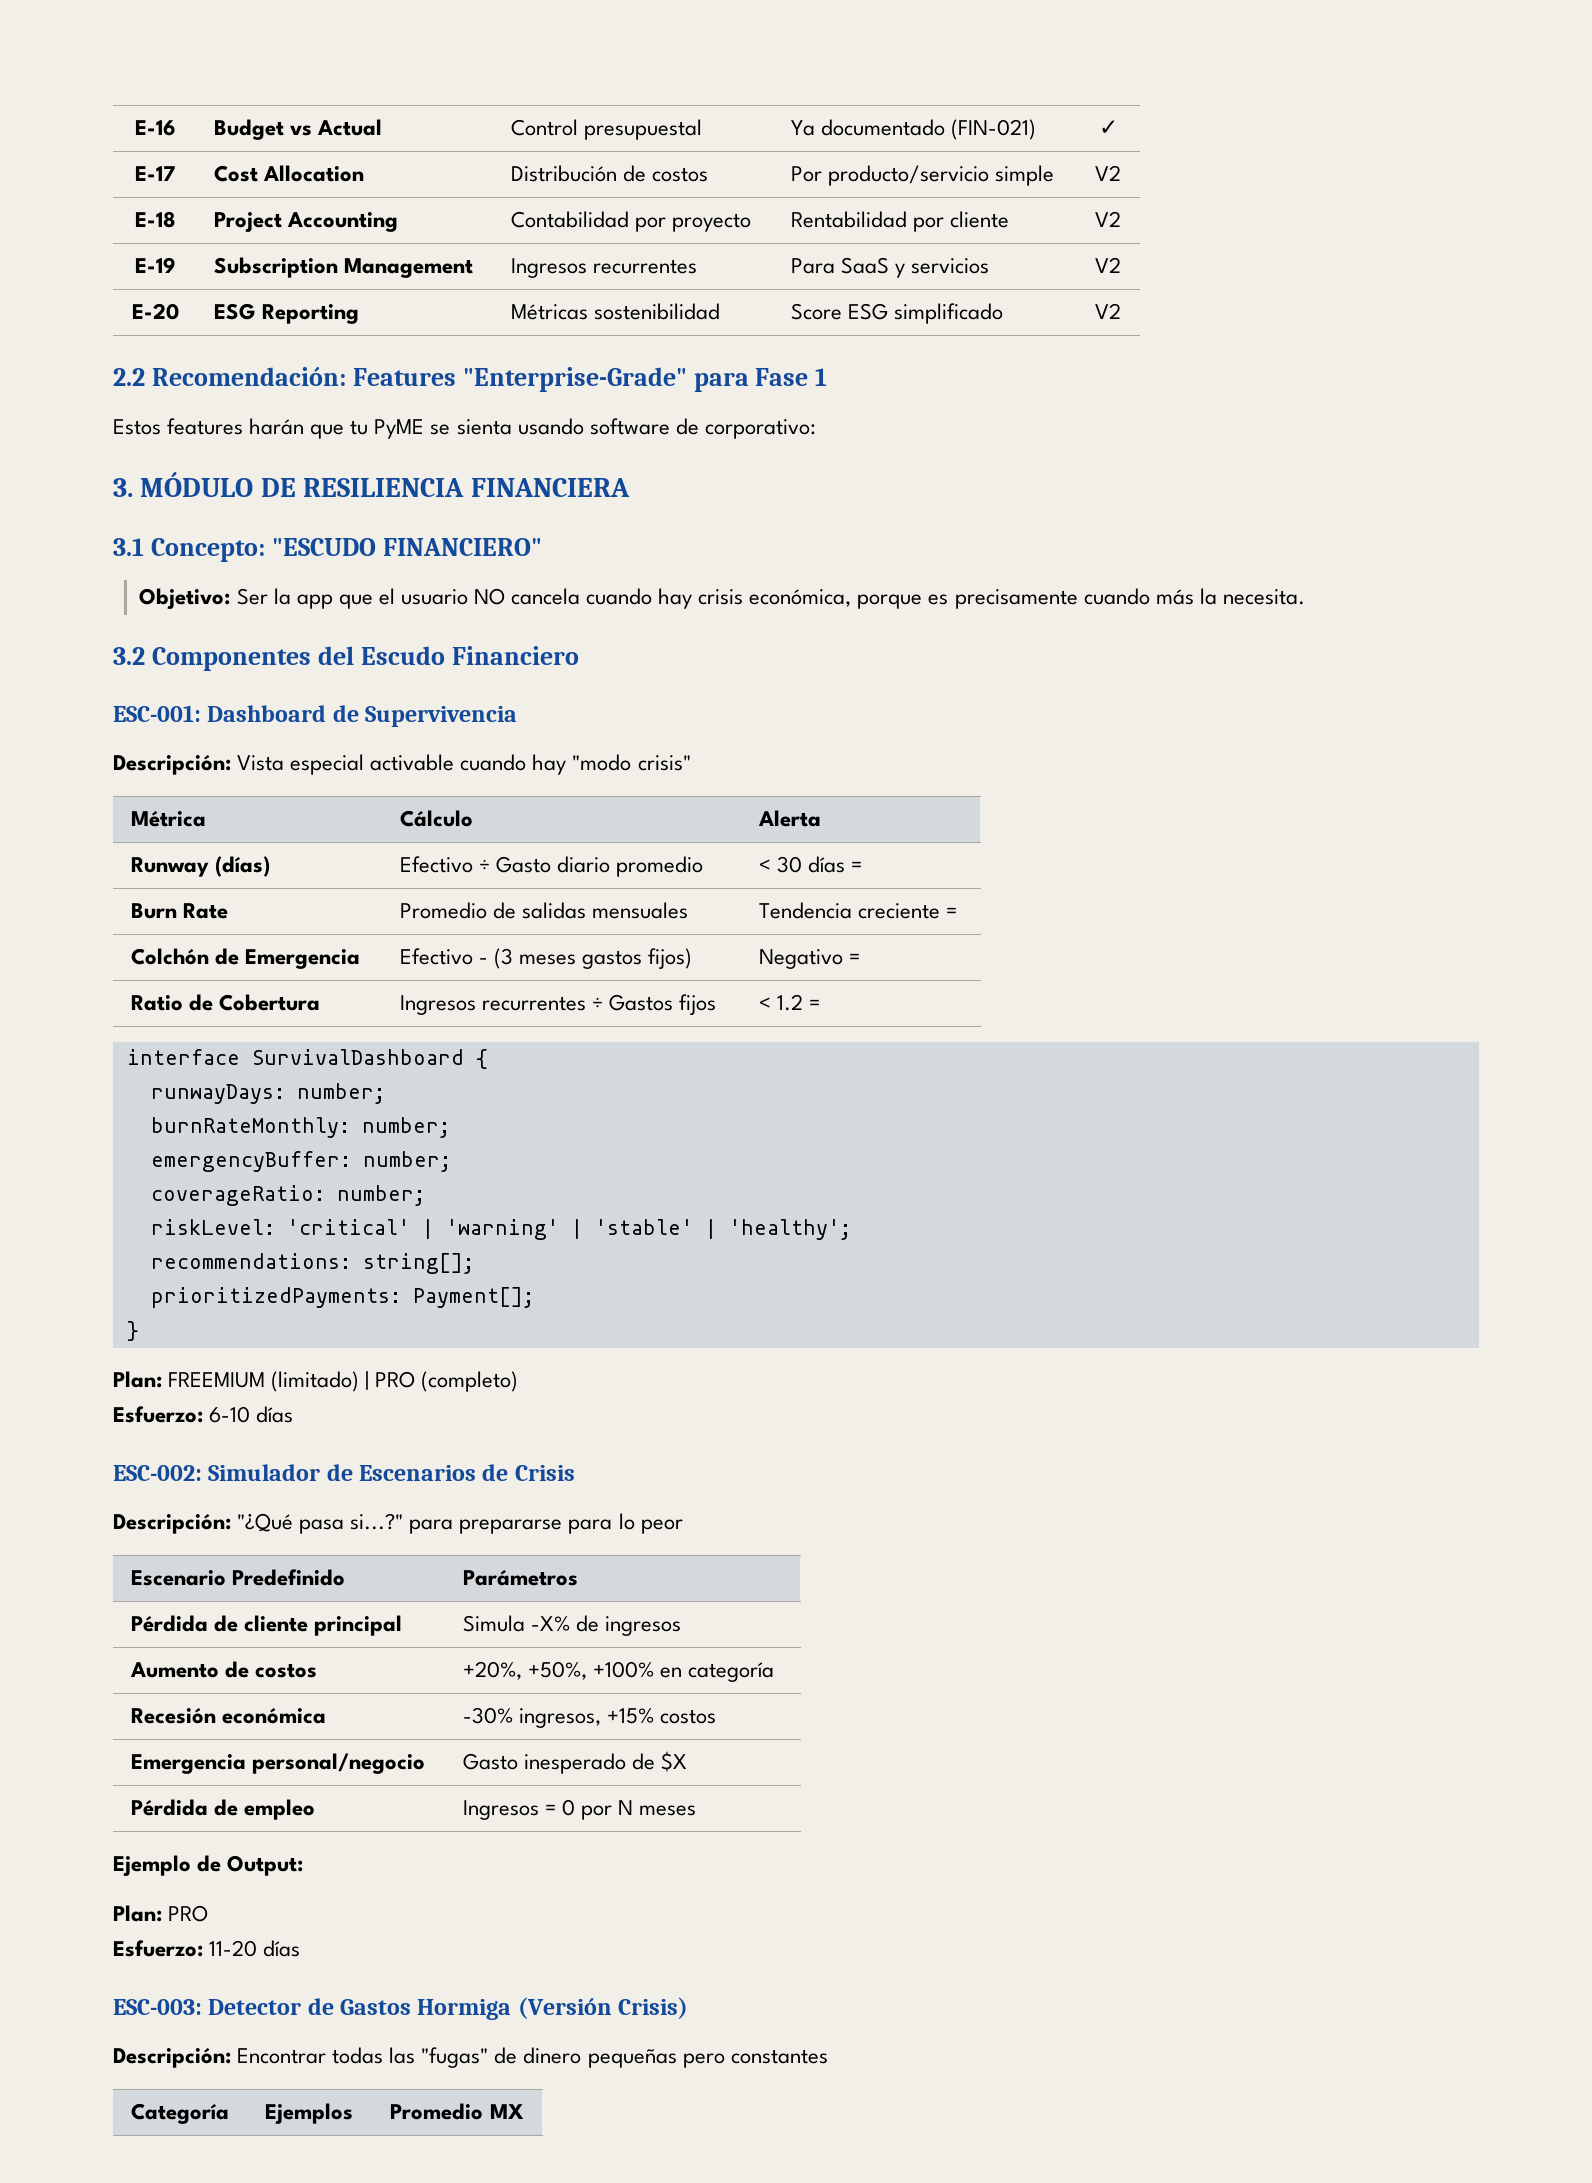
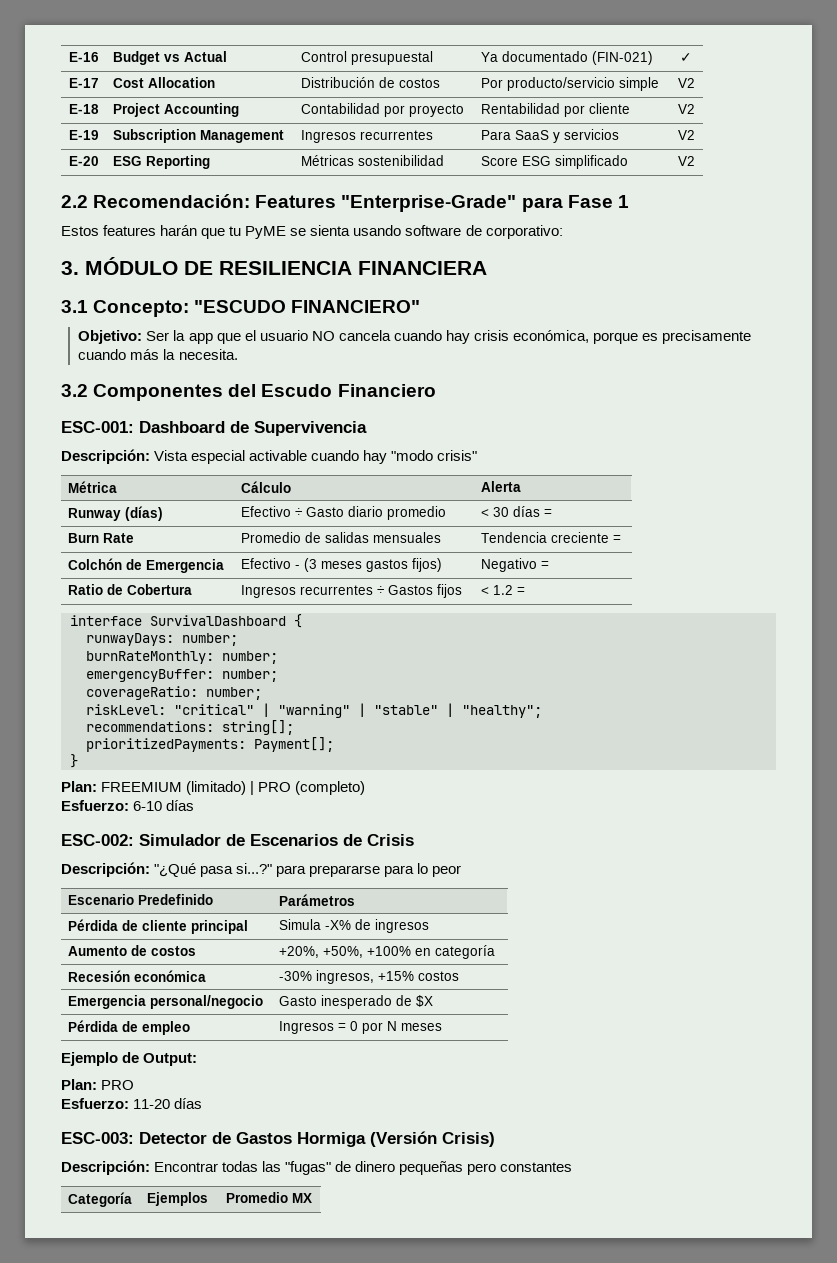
[286,1219,851,1240] 'critical' | 'warning' | 'stable' | 'healthy'; -> [174,703,542,718] "critical" | "warning" | "stable" | "healthy";

